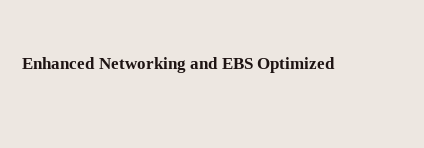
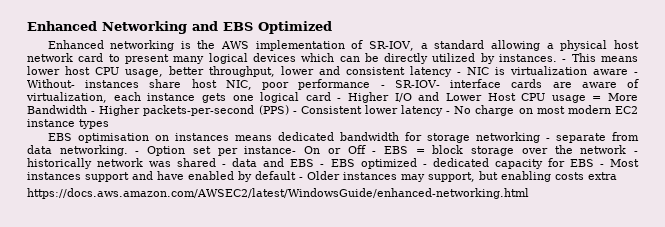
(336, 65) none -> [47,40,639,51] [27,53,638,64] [27,66,638,77] [27,79,640,90] [26,92,638,103] [27,105,638,116] [27,119,109,129] [47,132,640,143] [27,145,638,156] [27,158,639,169] [27,171,617,182] [27,188,529,199] // Enhanced networking is the AWS implementation of SR-IOV, a standard allowing a physical host network card to present many logical devices which can be directly utilized by instances. - This means lower host CPU usage, better throughput, lower and consistent latency - NIC is virtualization aware - Without- instances share host NIC, poor performance - SR-IOV- interface cards are aware of virtualization, each instance gets one logical card - Higher I/O and Lower Host CPU usage = More Bandwidth - Higher packets-per-second (PPS) - Consistent lower latency - No charge on most modern EC2 instance types // EBS optimisation on instances means dedicated bandwidth for storage networking - separate from data networking. - Option set per instance- On or Off - EBS = block storage over the network - historically network was shared - data and EBS - EBS optimized - dedicated capacity for EBS - Most instances support and have enabled by default - Older instances may support, but enabling costs extra // https://docs.aws.amazon.com/AWSEC2/latest/WindowsGuide/enhanced-networking.html

